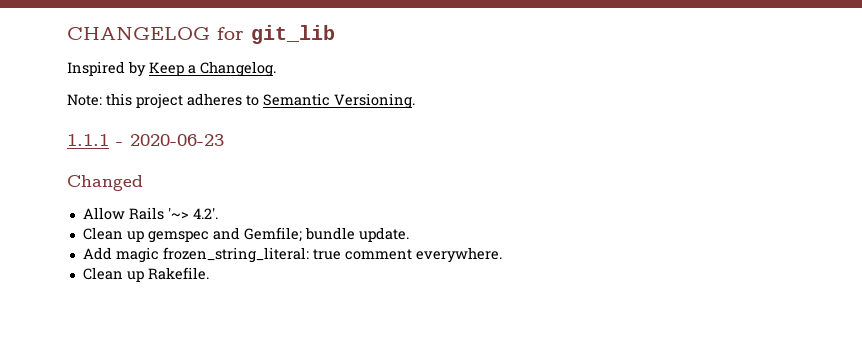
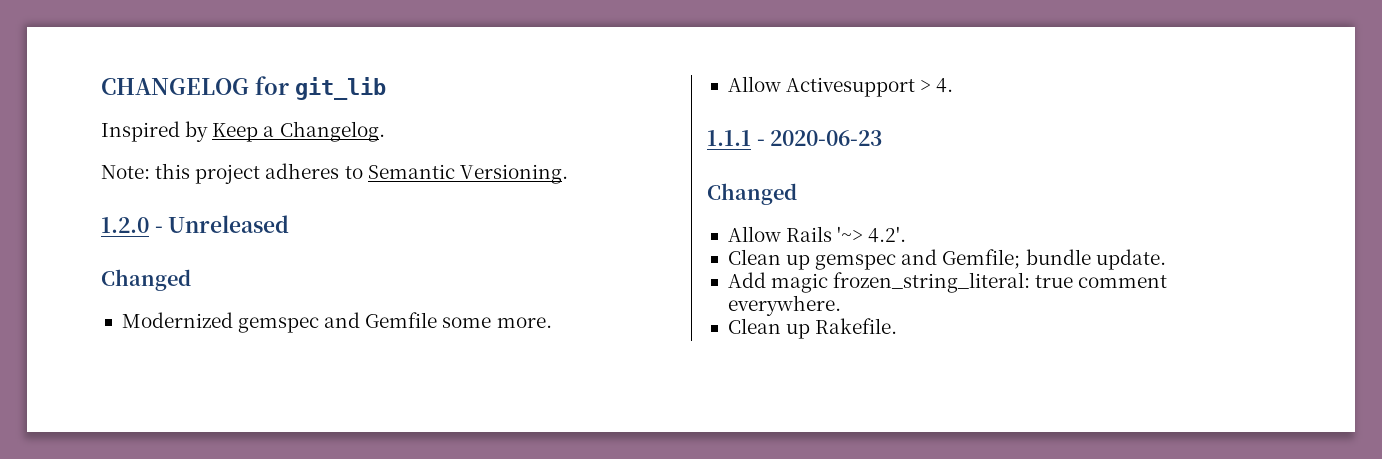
(415, 101) none -> [101,215,290,233] [101,269,191,291] [121,312,552,333] [727,76,954,97] // 1.2.0 - Unreleased // Changed // Modernized gemspec and Gemfile some more. // Allow Activesupport > 4.

